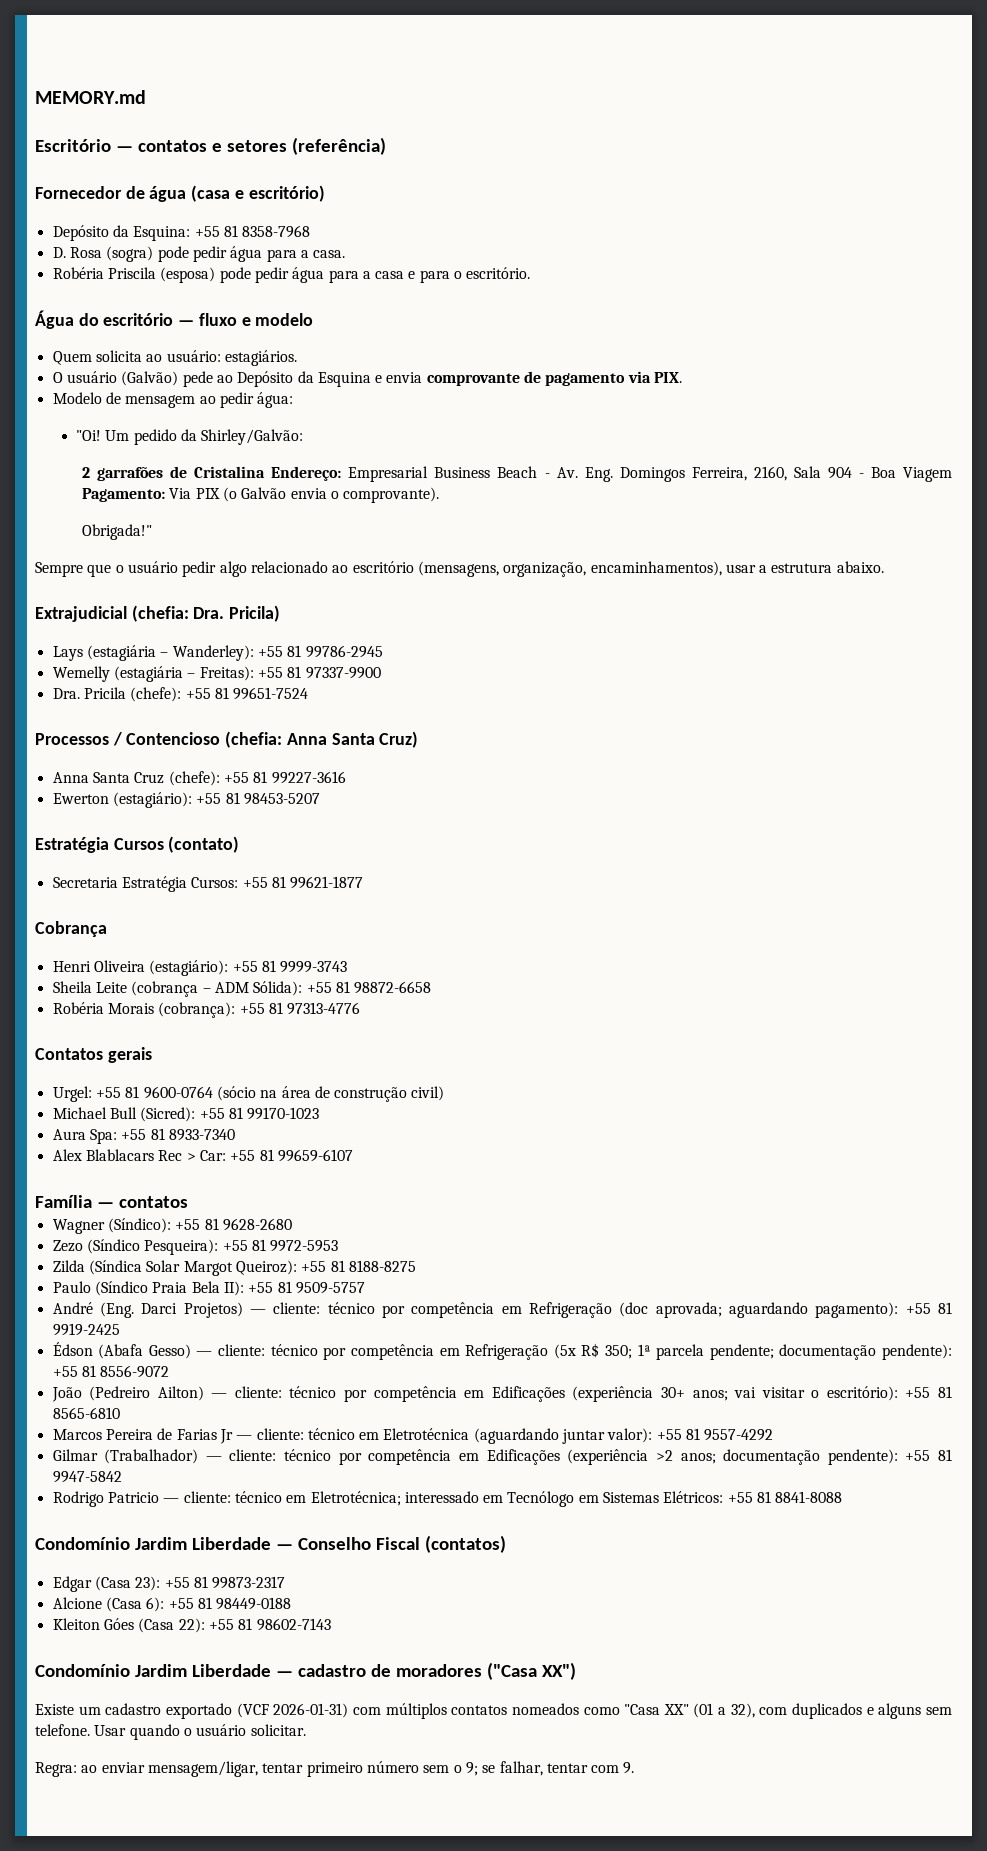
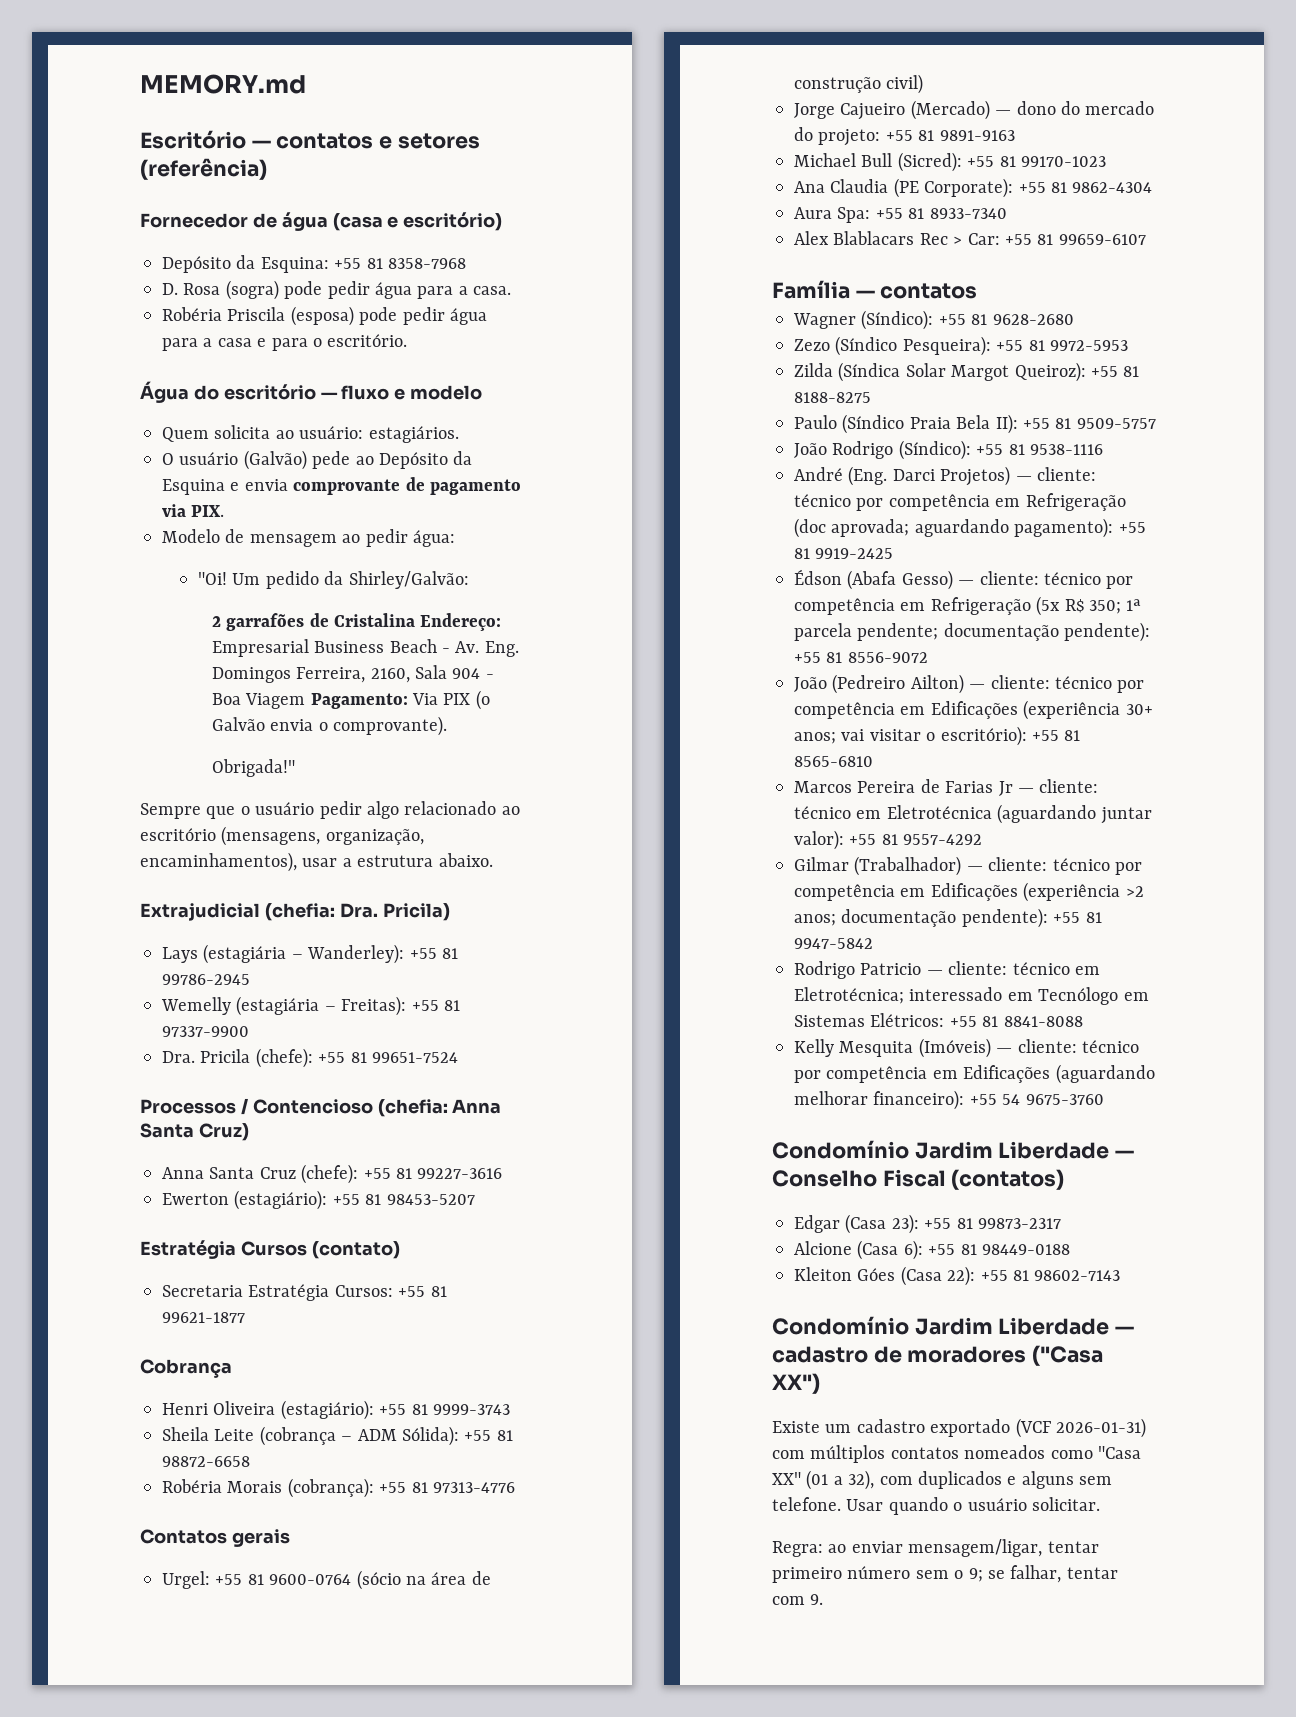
(445, 1093) none -> [794,100,1155,120] [794,127,1015,146] // Jorge Cajueiro (Mercado) — dono do mercado do projeto: +55 81 9891-9163
(320, 1113) none -> [794,178,1153,198] // Ana Claudia (PE Corporate): +55 81 9862-4304
(365, 1288) none -> [794,440,1103,460] // João Rodrigo (Síndico): +55 81 9538-1116
(843, 1497) none -> [794,1038,1139,1058] [794,1064,1155,1084] [794,1090,1104,1110] // Kelly Mesquita (Imóveis) — cliente: técnico por competência em Edificações (aguardando melhorar financeiro): +55 54 9675-3760

